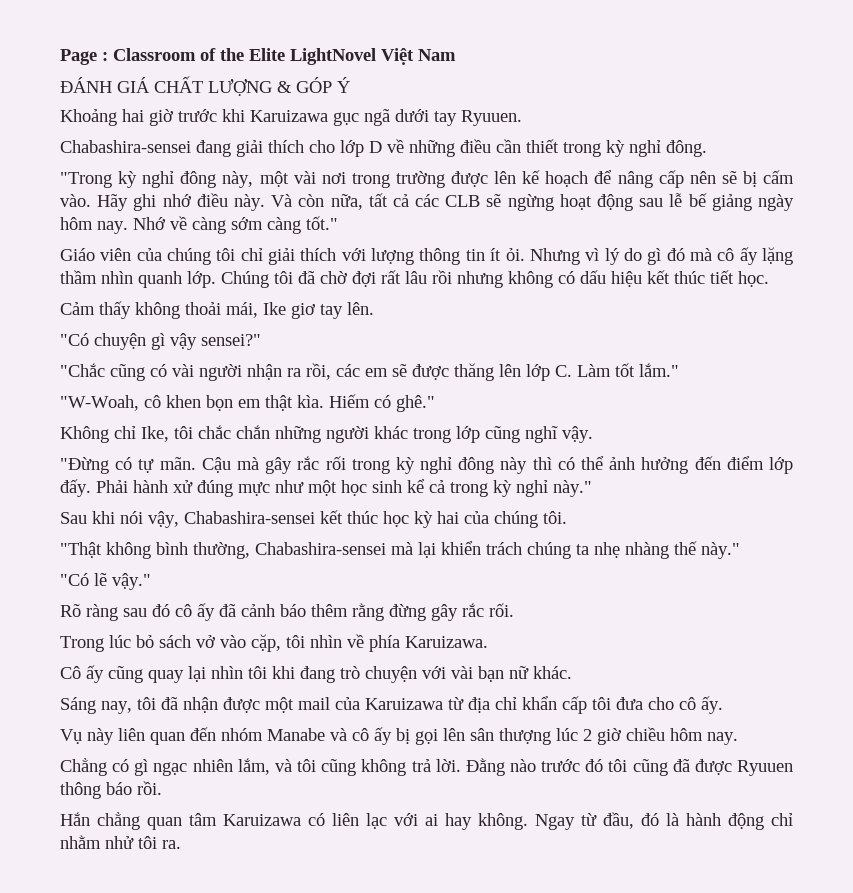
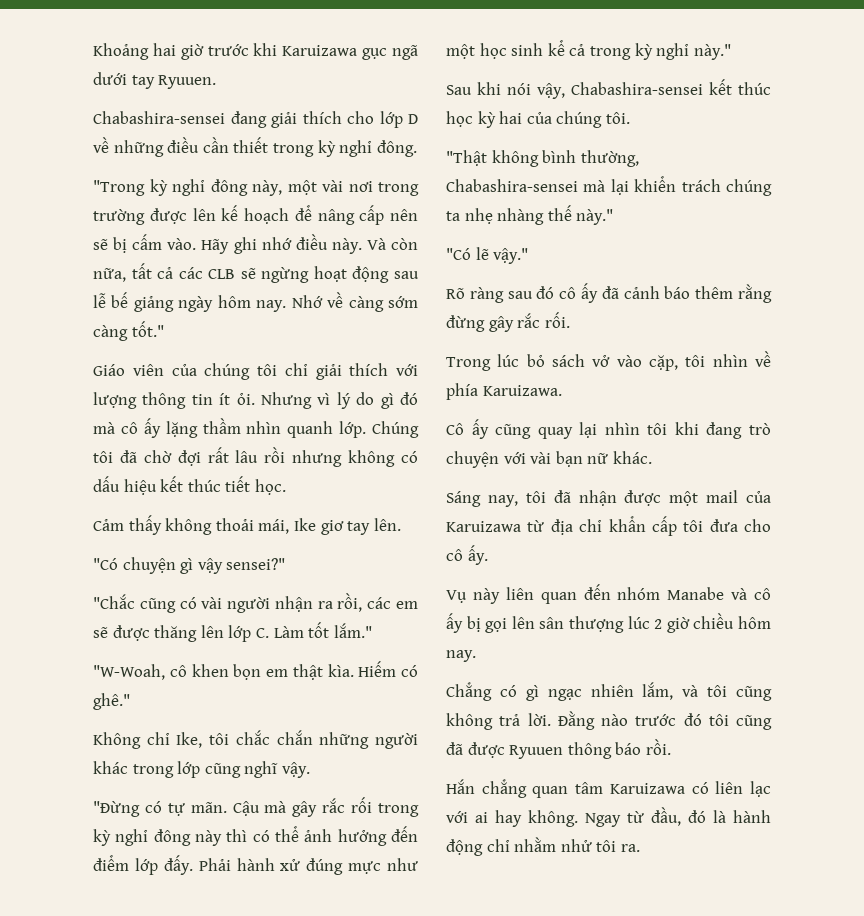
[60,48,456,65] [60,76,350,96] Page : Classroom of the Elite LightNovel Việt Nam // ĐÁNH GIÁ CHẤT LƯỢNG & GÓP Ý // -> (93, 51) none

